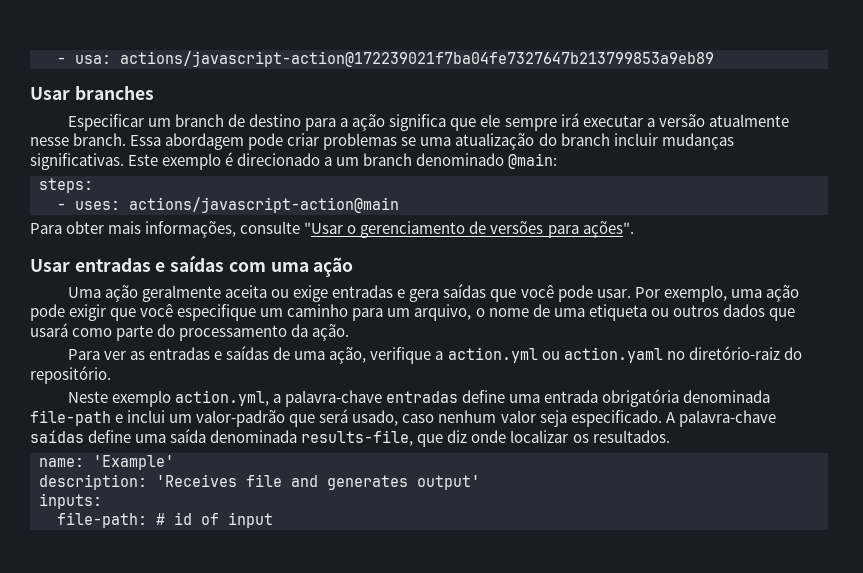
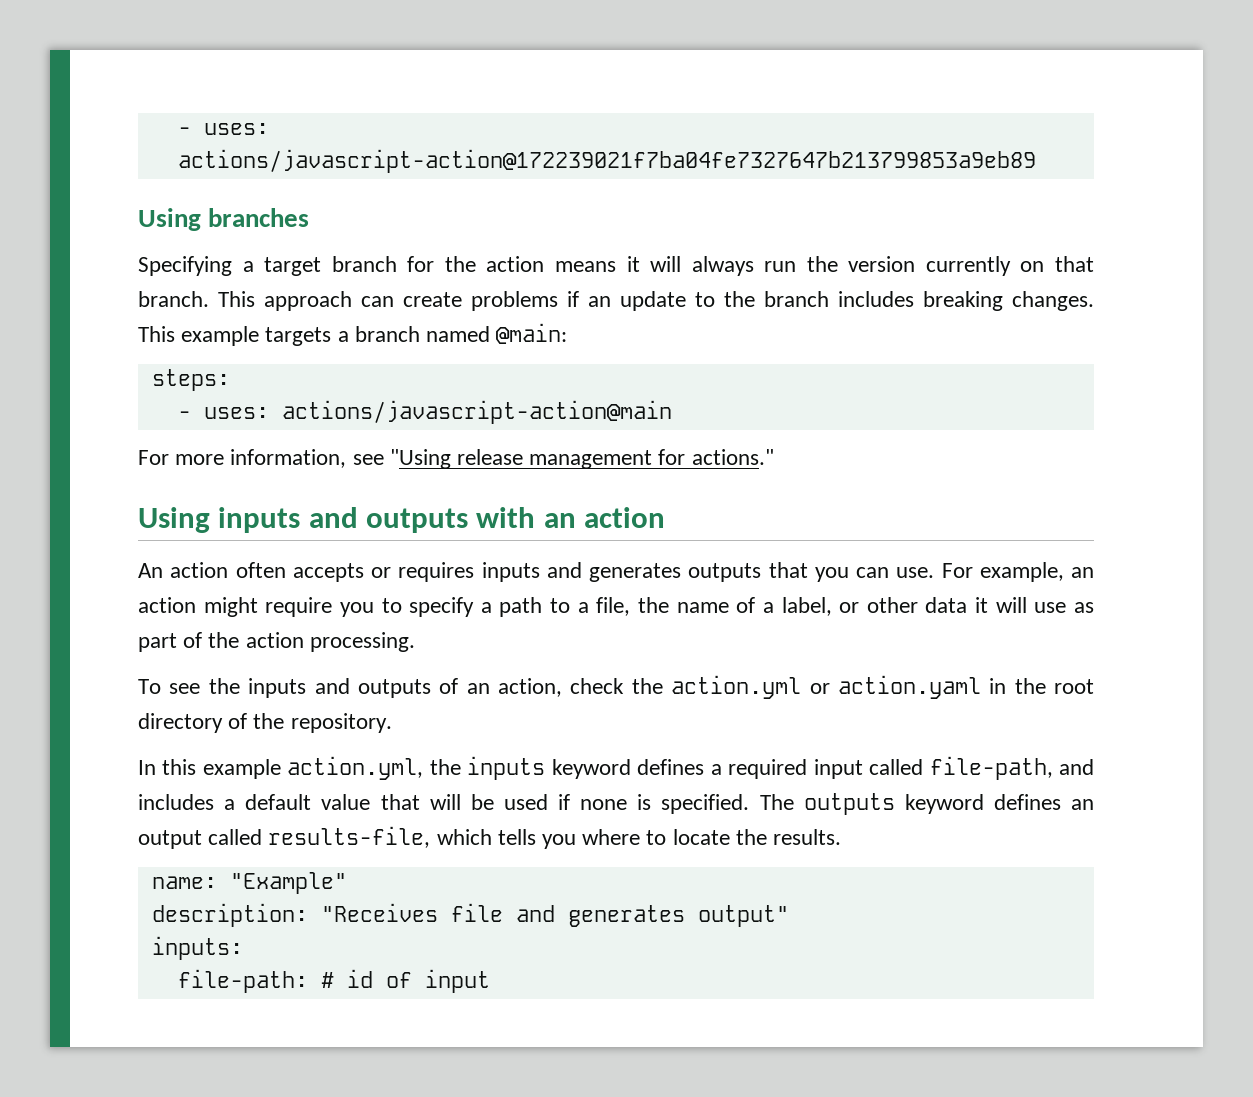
[57,55,111,64] - usa: -> [177,123,269,135] - uses:
[30,87,70,100] Usar -> [138,208,201,231] Using
[67,113,789,131] [30,133,734,150] [30,152,505,170] Especificar um branch de destino para a ação significa que ele sempre irá executar a versão atualmente nesse branch. Essa abordagem pode criar problemas se uma atualização do branch incluir mudanças significativas. Este exemplo é direcionado a um branch denominado -> [138,256,1094,276] [138,291,1094,311] [138,326,491,346] Specifying a target branch for the action means it will always run the version currently on that branch. This approach can create problems if an update to the branch includes breaking changes. This example targets a branch named
[30,221,634,238] [30,255,354,277] [67,284,799,302] [30,304,795,321] [30,323,350,341] [67,346,802,364] [30,366,111,384] [67,389,771,407] [30,409,776,427] [30,429,670,447] Para obter mais informações, consulte "Usar o gerenciamento de versões para ações". // Usar entradas e saídas com uma ação // Uma ação geralmente aceita ou exige entradas e gera saídas que você pode usar. Por exemplo, uma ação pode exigir que você especifique um caminho para um arquivo, o nome de uma etiqueta ou outros dados que usará como parte do processamento da ação. // Para ver as entradas e saídas de uma ação, verifique a action.yml ou action.yaml no diretório-raiz do repositório. // Neste exemplo action.yml, a palavra-chave entradas define uma entrada obrigatória denominada file-path e inclui um valor-padrão que será usado, caso nenhum valor seja especificado. A palavra-chave saídas define uma saída denominada results-file, que diz onde localizar os resultados. -> [138,449,774,469] [138,507,666,533] [138,562,1094,582] [138,597,1094,617] [138,632,415,652] [138,675,1094,699] [138,713,392,733] [138,756,1094,780] [138,793,1094,815] [138,826,842,849] For more information, see "Using release management for actions." // Using inputs and outputs with an action // An action often accepts or requires inputs and generates outputs that you can use. For example, an action might require you to specify a path to a file, the name of a label, or other data it will use as part of the action processing. // To see the inputs and outputs of an action, check the action.yml or action.yaml in the root directory of the repository. // In this example action.yml, the inputs keyword defines a required input called file-path, and includes a default value that will be used if none is specified. The outputs keyword defines an output called results-file, which tells you where to locate the results.
[93,455,174,470] 'Example' -> [229,872,347,894] "Example"
[156,474,237,487] 'Receives -> [320,903,438,922] "Receives
[417,475,480,490] output' -> [697,905,789,927] output"

